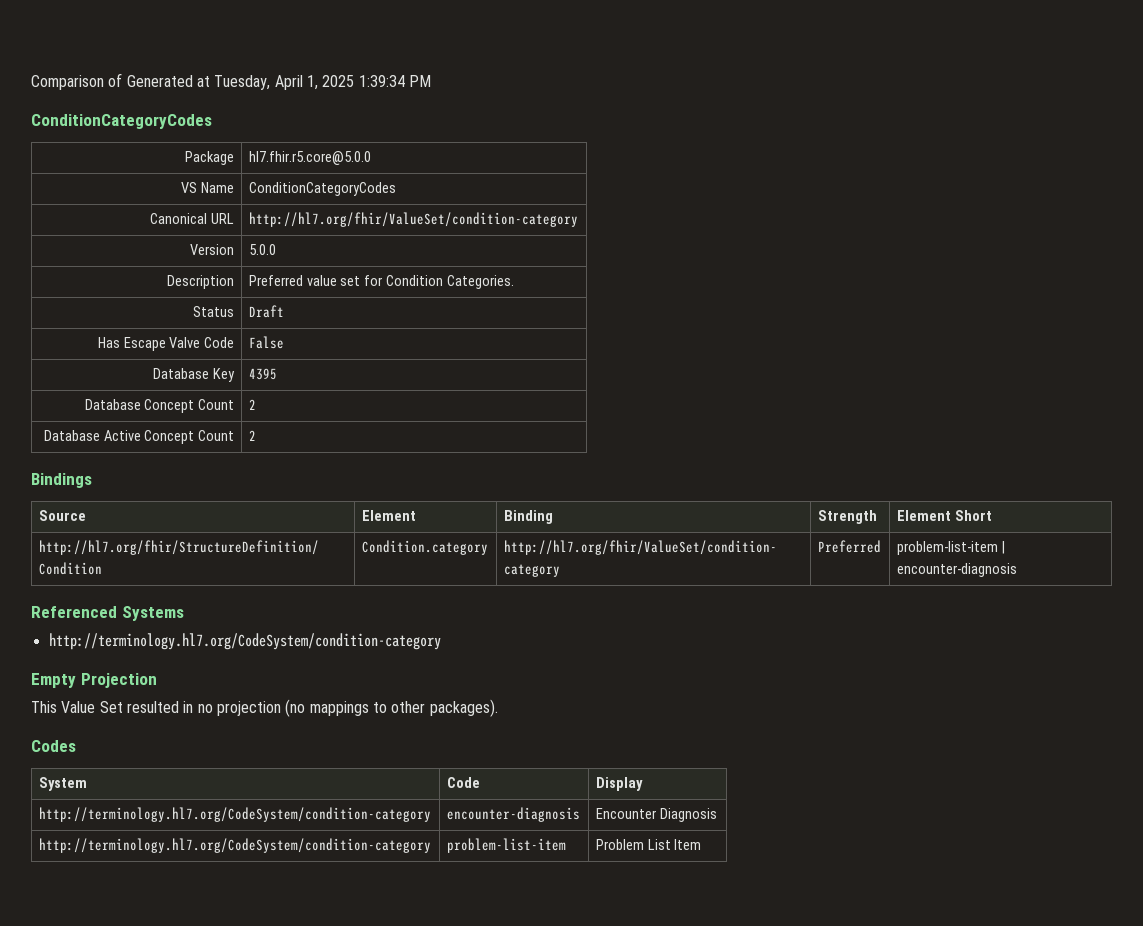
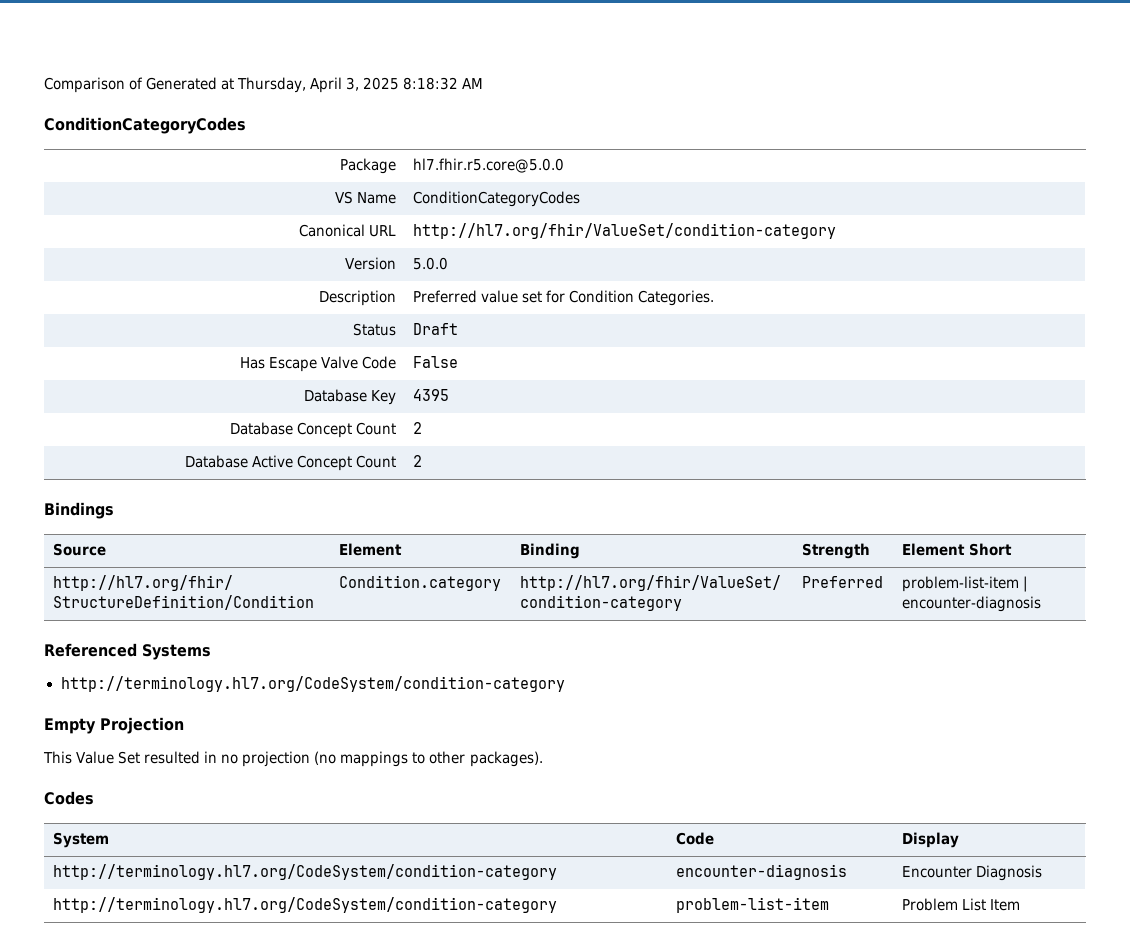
[214,75,431,90] Tuesday, April 1, 2025 1:39:34 PM -> [237,77,484,93] Thursday, April 3, 2025 8:18:32 AM

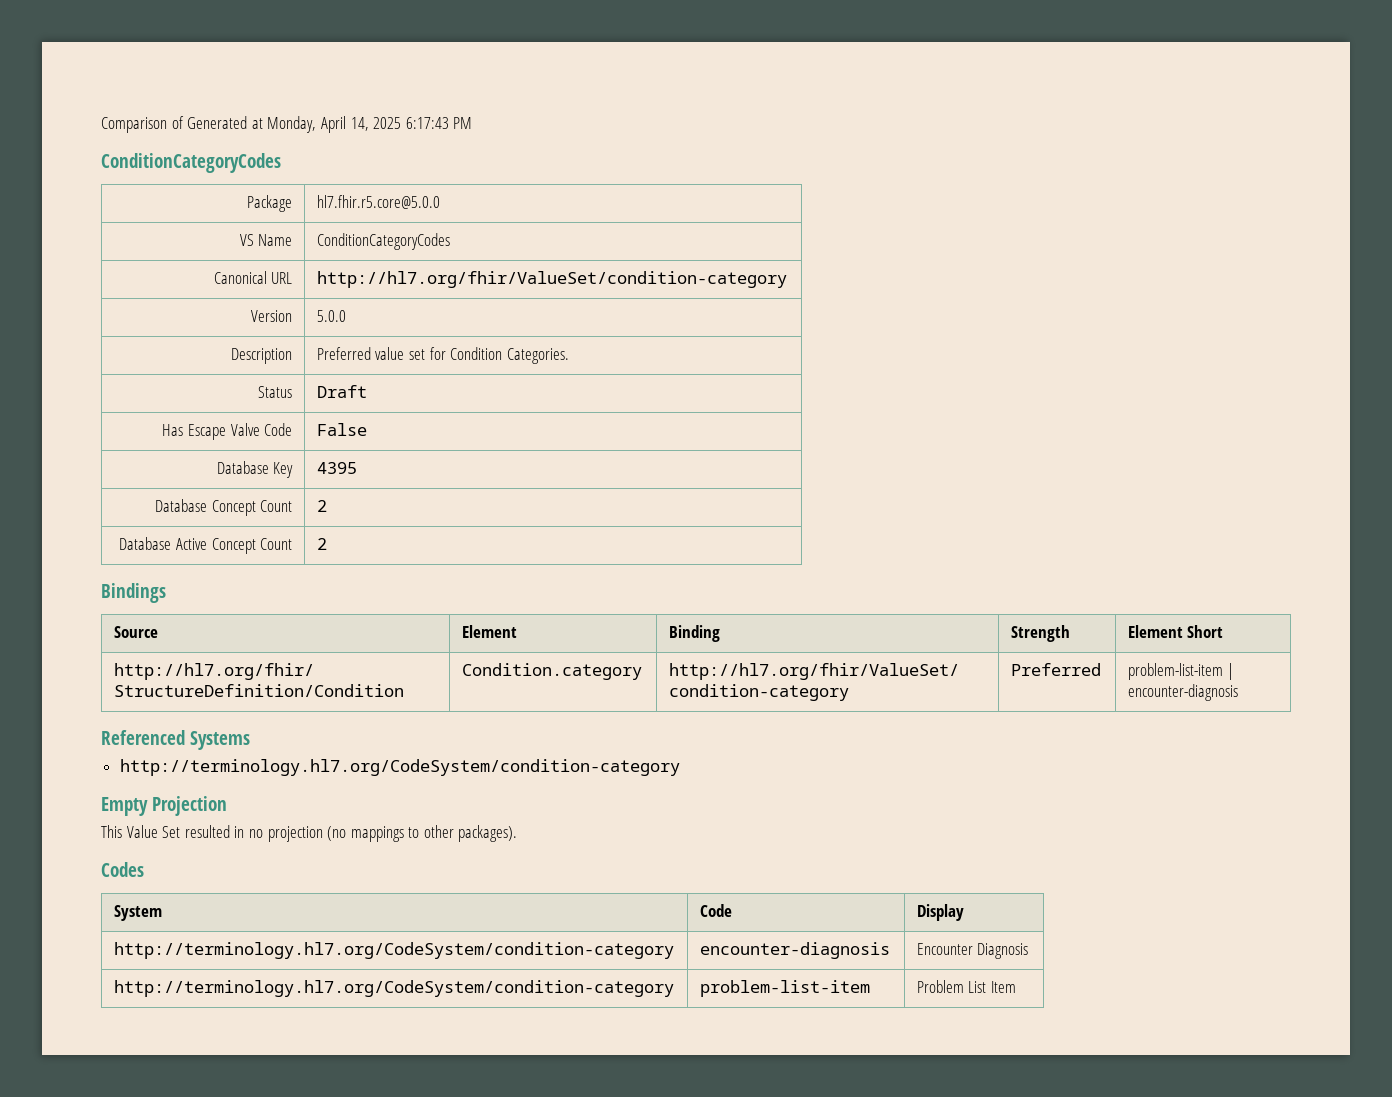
[237,77,484,93] Thursday, April 3, 2025 8:18:32 AM -> [267,116,473,133] Monday, April 14, 2025 6:17:43 PM

